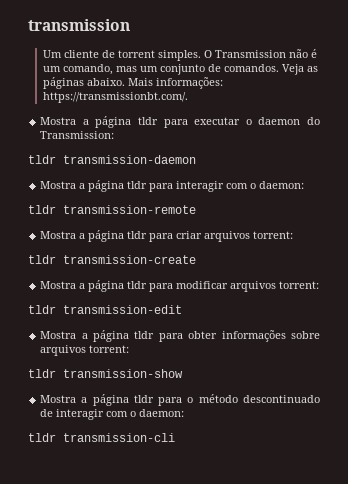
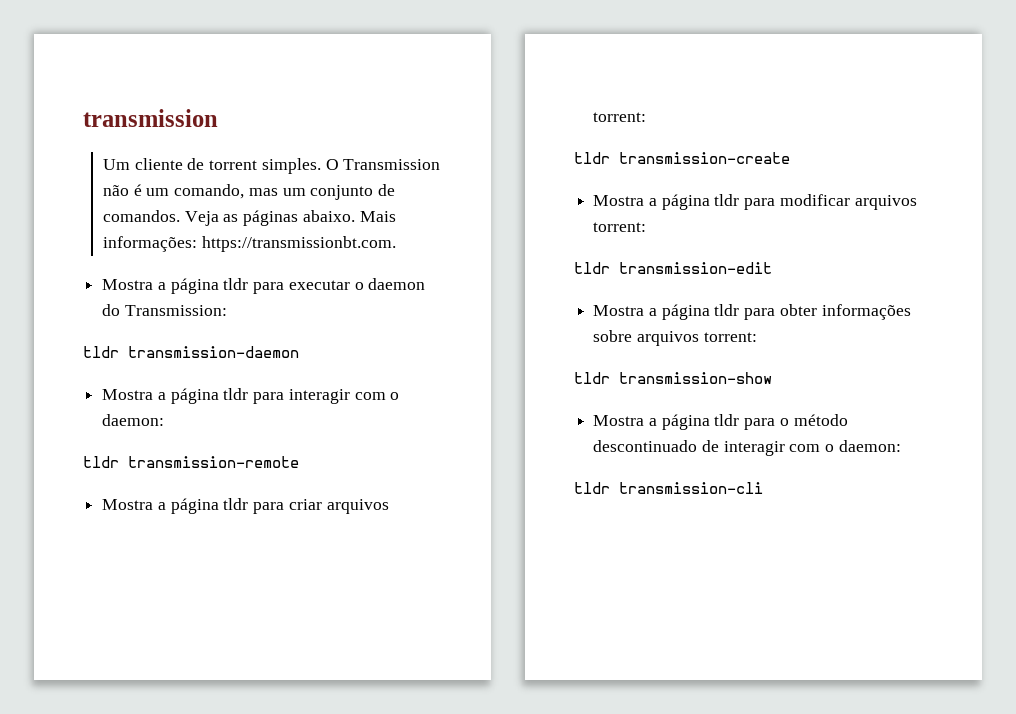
[43,92,189,103] https://transmissionbt.com/. -> [201,236,396,252] https://transmissionbt.com.

